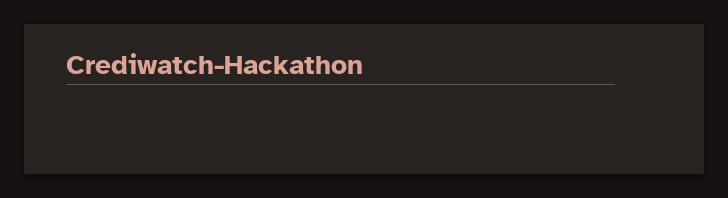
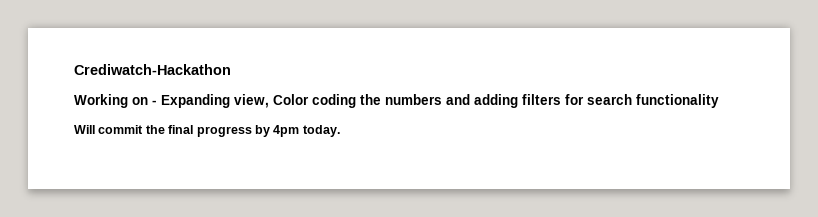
(363, 63) none -> [74,94,719,108] [74,125,340,137] // Working on - Expanding view, Color coding the numbers and adding filters for search functionality // Will commit the final progress by 4pm today.

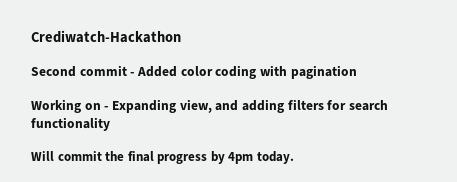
(231, 69) none -> [31,65,357,79] // Second commit - Added color coding with pagination
[273,94,442,108] Color coding the numbers -> (212, 106) none

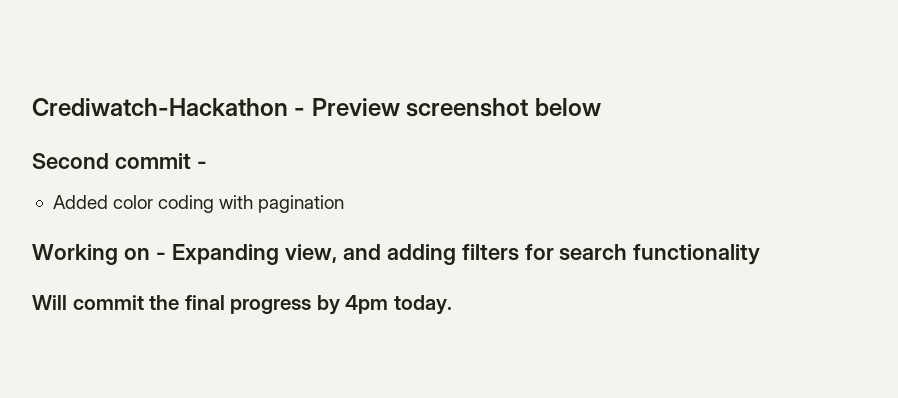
(181, 36) none -> [294,98,601,117] - Preview screenshot below
(135, 74) none -> (207, 165) //

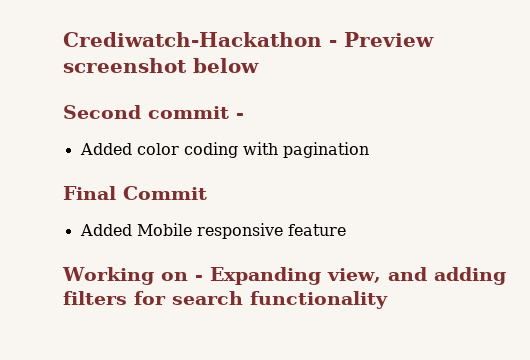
(345, 204) none -> [63,186,207,200] [79,223,346,239] // Final Commit // Added Mobile responsive feature
[32,295,452,315] // Will commit the final progress by 4pm today. -> (388, 300) none

